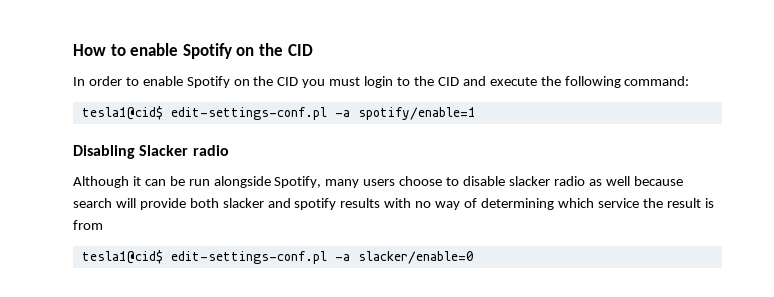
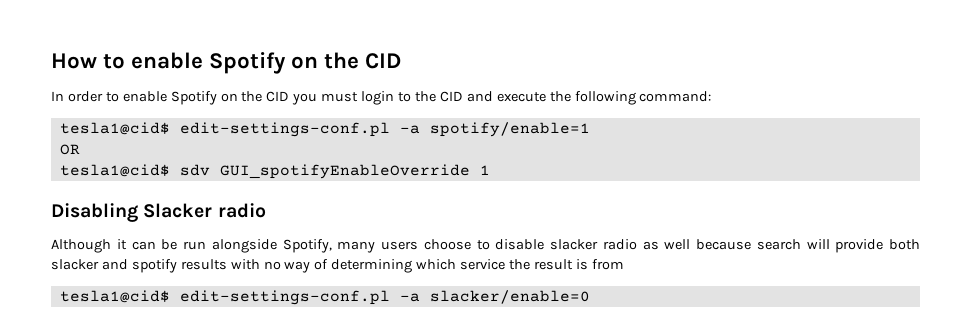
(476, 113) none -> [59,144,80,155] [59,164,490,179] // OR // tesla1@cid$ sdv GUI_spotifyEnableOverride 1

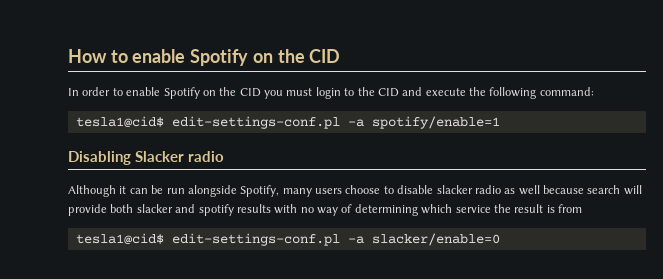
[59,144,80,155] [59,164,490,179] // OR // tesla1@cid$ sdv GUI_spotifyEnableOverride 1 -> (500, 122) none

